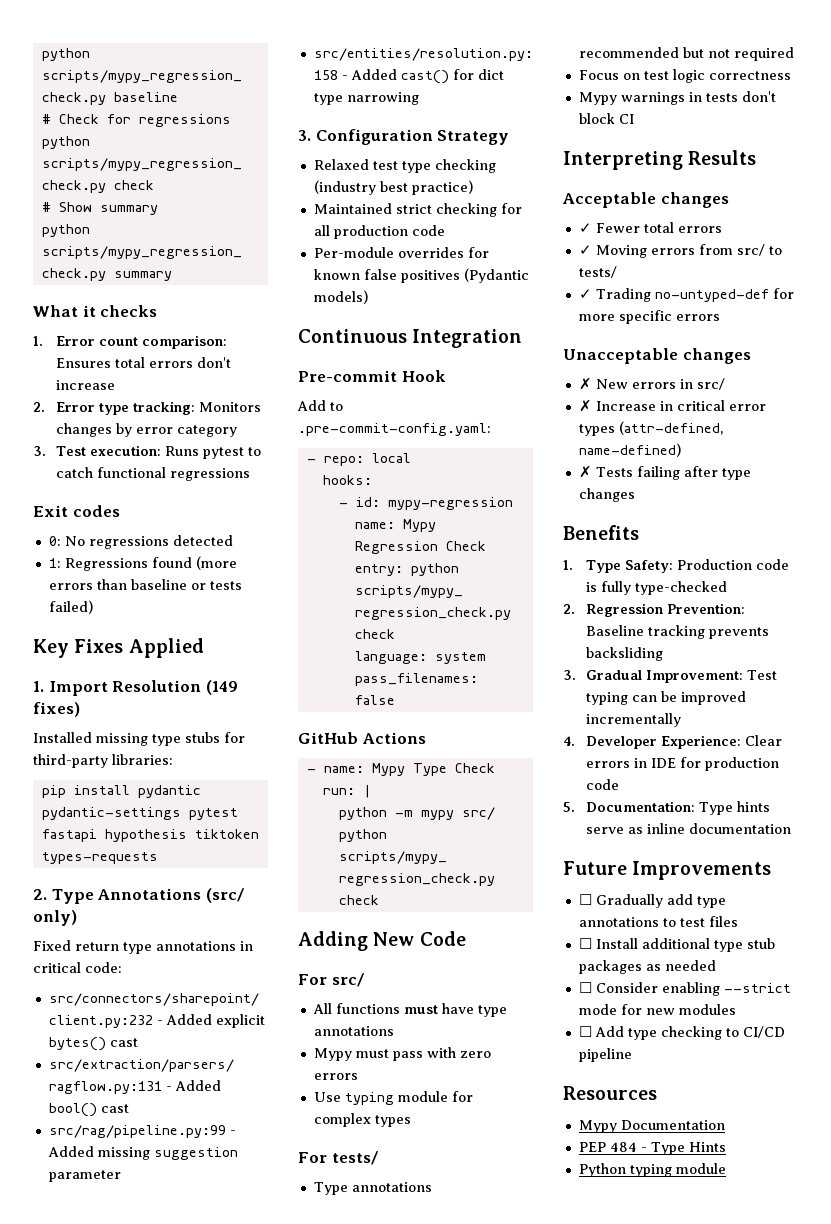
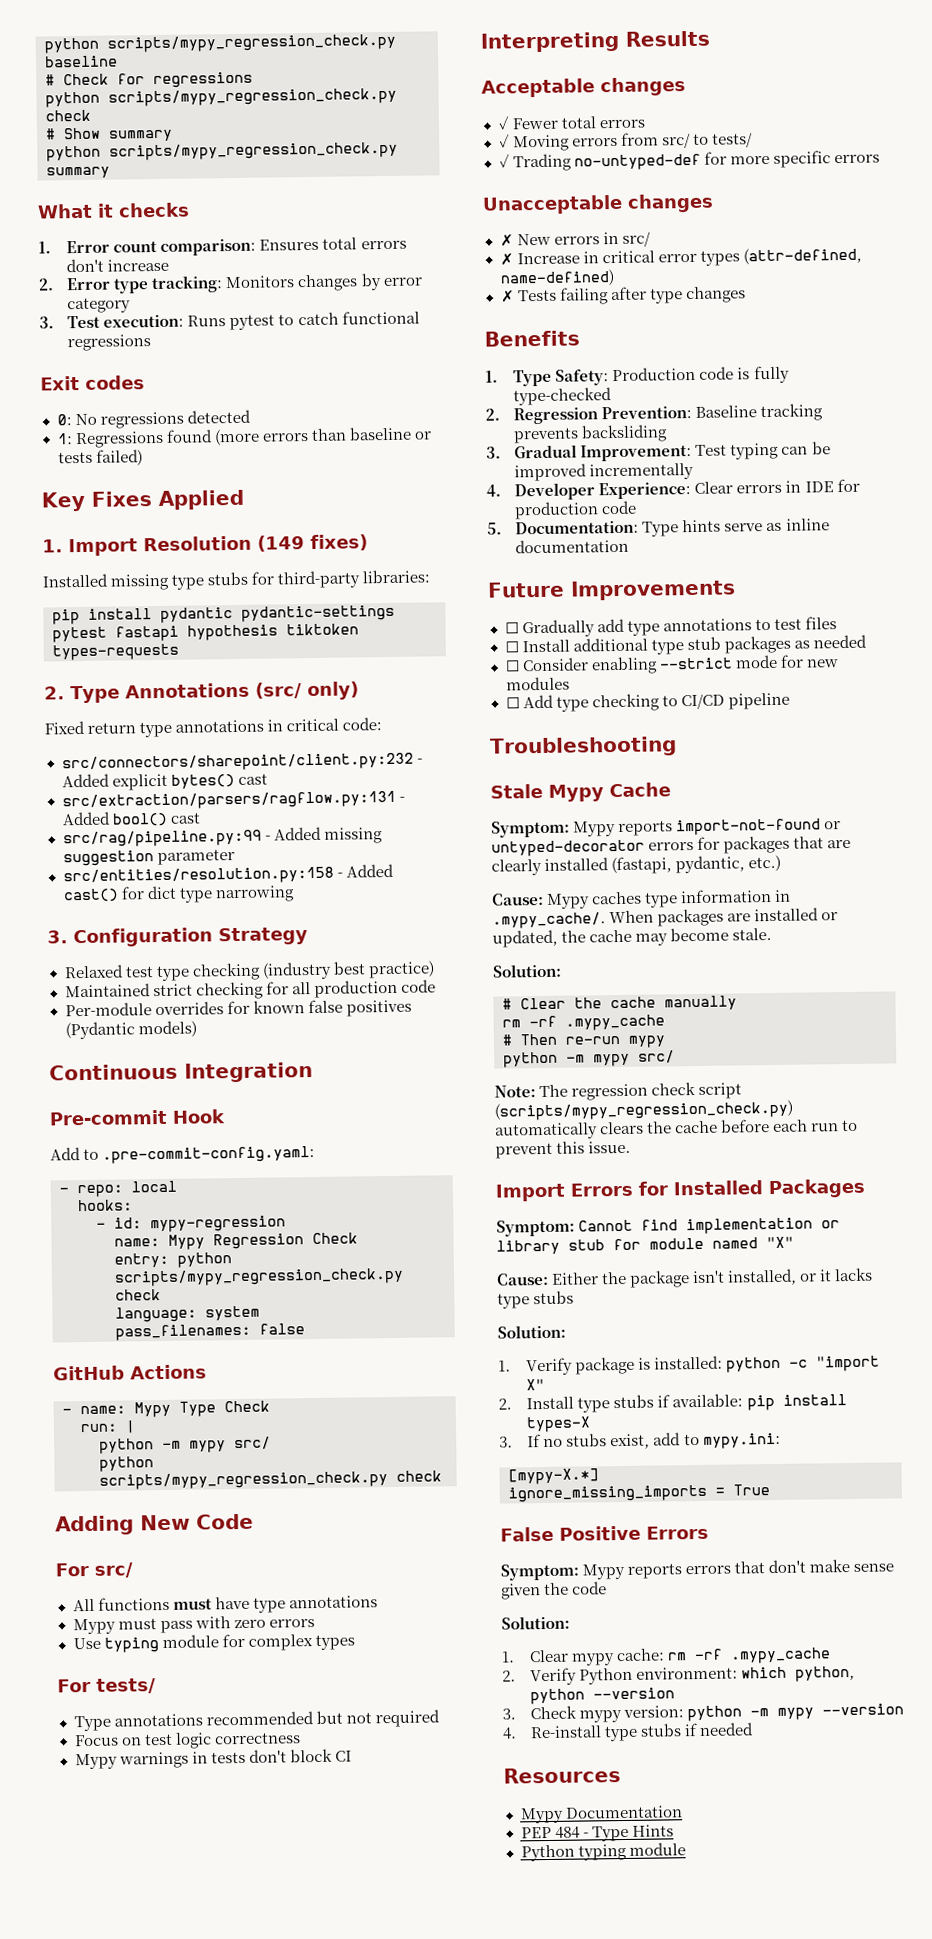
(632, 1055) none -> [489,736,677,758] [490,782,671,802] [491,818,842,838] [491,835,852,857] [491,854,782,876] [492,888,792,909] [492,907,839,929] [492,927,773,948] [492,963,562,978] [502,995,737,1011] [502,1014,665,1031] [502,1033,666,1048] [503,1050,675,1068] [494,1081,743,1101] [494,1099,793,1121] [495,1119,859,1140] [495,1140,632,1159] [495,1178,866,1202] [496,1217,841,1237] [496,1236,794,1255] [496,1267,874,1288] [497,1290,575,1309] [497,1324,566,1339] [498,1355,881,1376] [526,1378,546,1391] [498,1393,847,1413] [526,1416,592,1433] [499,1432,781,1450] [508,1468,599,1485] [508,1484,770,1503] [500,1525,709,1542] [500,1559,895,1581] [501,1581,608,1600] [501,1615,570,1630] [501,1647,832,1666] [502,1665,856,1686] [530,1687,676,1705] [502,1703,905,1723] [502,1722,755,1742] // Troubleshooting // Stale Mypy Cache // Symptom: Mypy reports import-not-found or untyped-decorator errors for packages that are clearly installed (fastapi, pydantic, etc.) // Cause: Mypy caches type information in .mypy_cache/. When packages are installed or updated, the cache may become stale. // Solution: // # Clear the cache manually // rm -rf .mypy_cache // # Then re-run mypy // python -m mypy src/ // Note: The regression check script (scripts/mypy_regression_check.py) automatically clears the cache before each run to prevent this issue. // Import Errors for Installed Packages // Symptom: Cannot find implementation or library stub for module named "X" // Cause: Either the package isn't installed, or it lacks type stubs // Solution: // 1. Verify package is installed: python -c "import X" // 2. Install type stubs if available: pip install types-X // 3. If no stubs exist, add to mypy.ini: // [mypy-X.*] // ignore_missing_imports = True // False Positive Errors // Symptom: Mypy reports errors that don't make sense given the code // Solution: // 1. Clear mypy cache: rm -rf .mypy_cache // 2. Verify Python environment: which python, python --version // 3. Check mypy version: python -m mypy --version // 4. Re-install type stubs if needed

